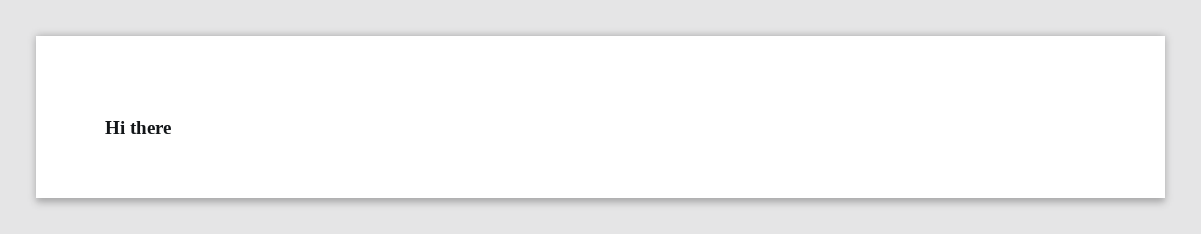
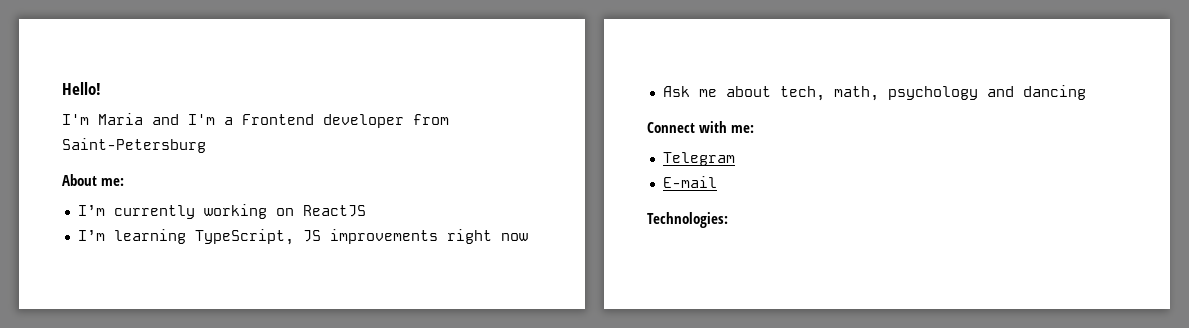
[105,121,172,134] Hi there -> [62,82,101,95] [62,113,449,128] [62,138,206,153] [62,174,125,186] [77,204,366,219] [77,229,528,245] [662,85,1086,101] [647,121,755,133] [662,152,735,166] [662,176,717,188] [647,212,728,228] Hello! // I'm Maria and I'm a Frontend developer from Saint-Petersburg // About me: // I’m currently working on ReactJS // I’m learning TypeScript, JS improvements right now // Ask me about tech, math, psychology and dancing // Connect with me: // Telegram // E-mail // Technologies:

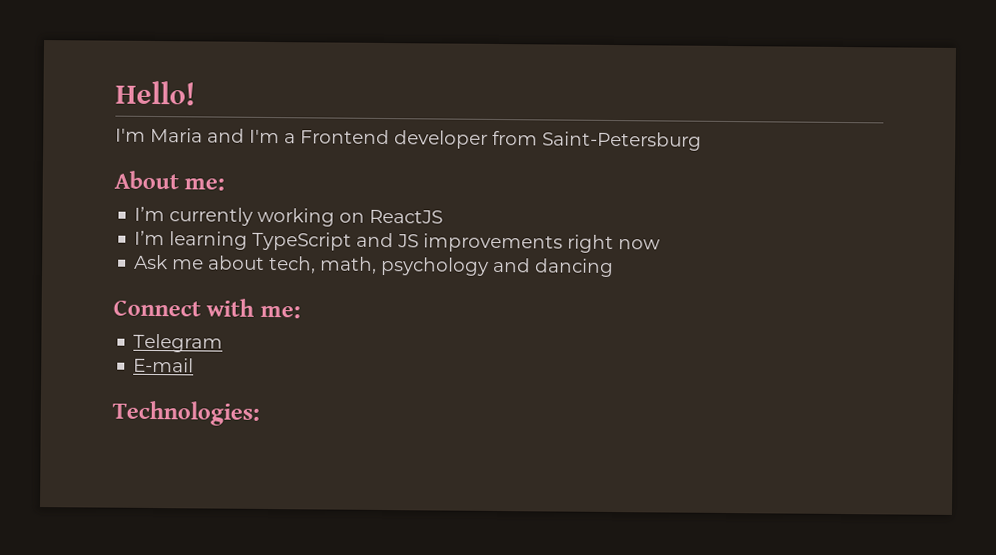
[194,229,294,245] TypeScript, -> [252,231,395,251] TypeScript and

